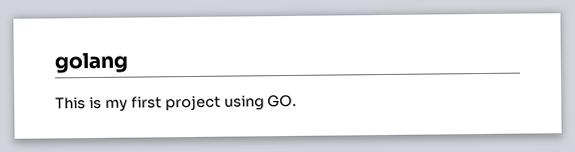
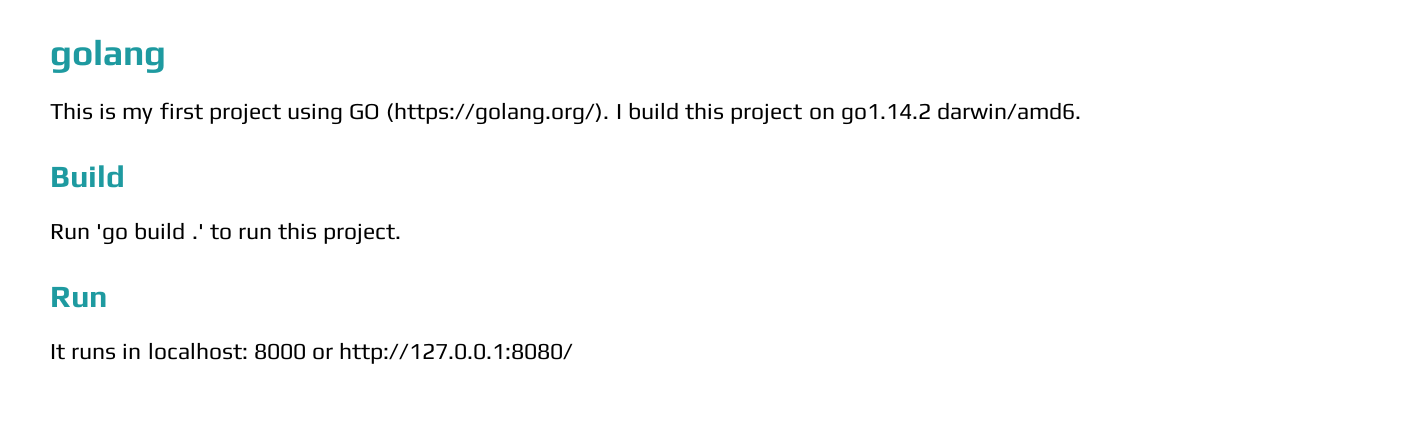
[267,94,298,108] GO. -> [349,102,1081,125] [50,165,125,188] [50,222,402,245] [50,286,107,308] [50,342,574,364] GO (https://golang.org/). I build this project on go1.14.2 darwin/amd6. // Build // Run 'go build .' to run this project. // Run // It runs in localhost: 8000 or http://127.0.0.1:8080/

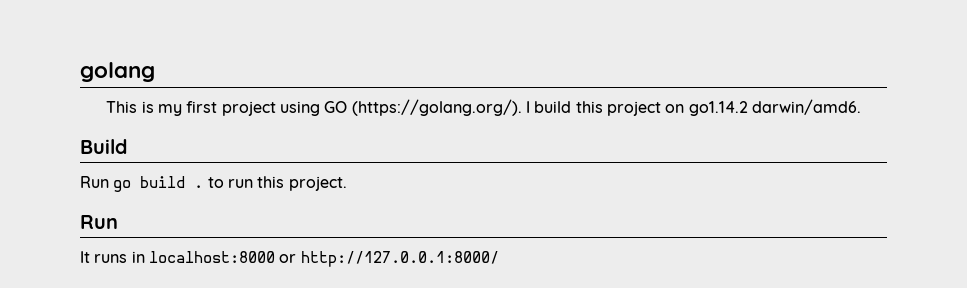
[96,222,204,245] 'go build .' -> [113,176,204,192] go build .
[147,342,574,364] localhost: 8000 or http://127.0.0.1:8080/ -> [148,251,499,267] localhost:8000 or http://127.0.0.1:8000/

